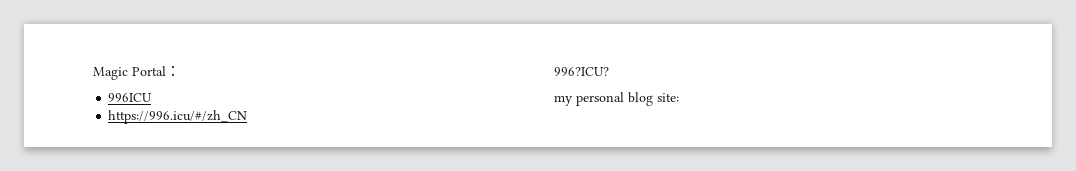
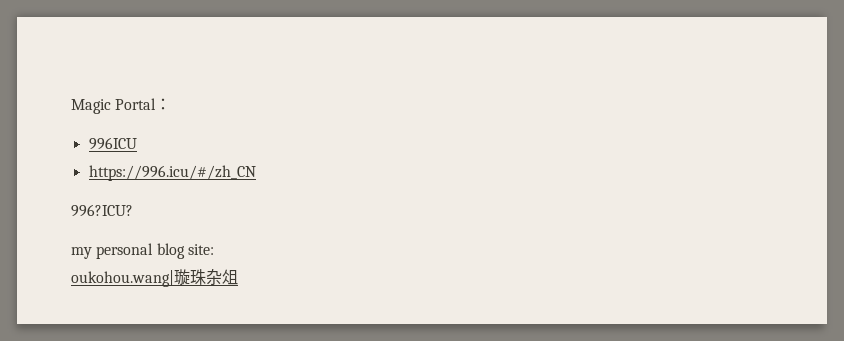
(679, 97) none -> [71,269,238,287] // oukohou.wang|璇珠杂俎

